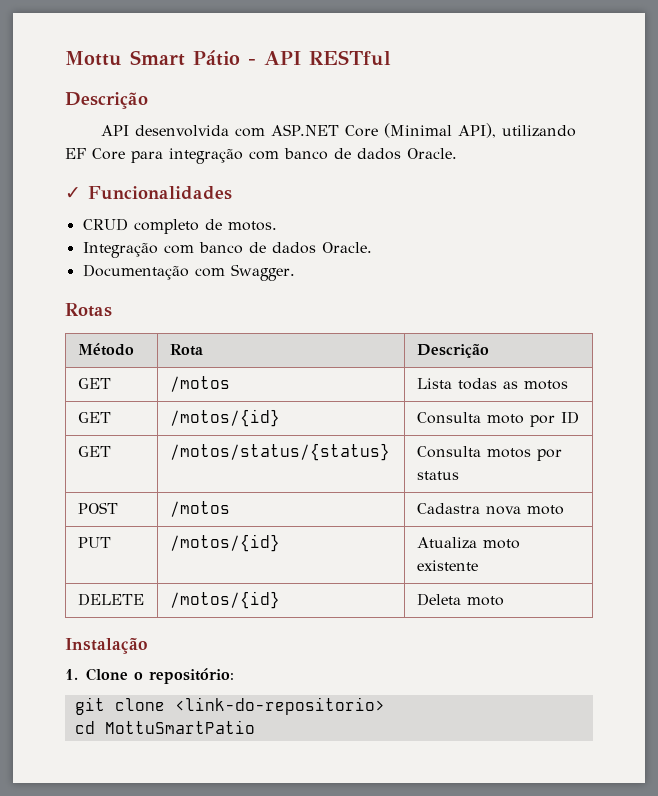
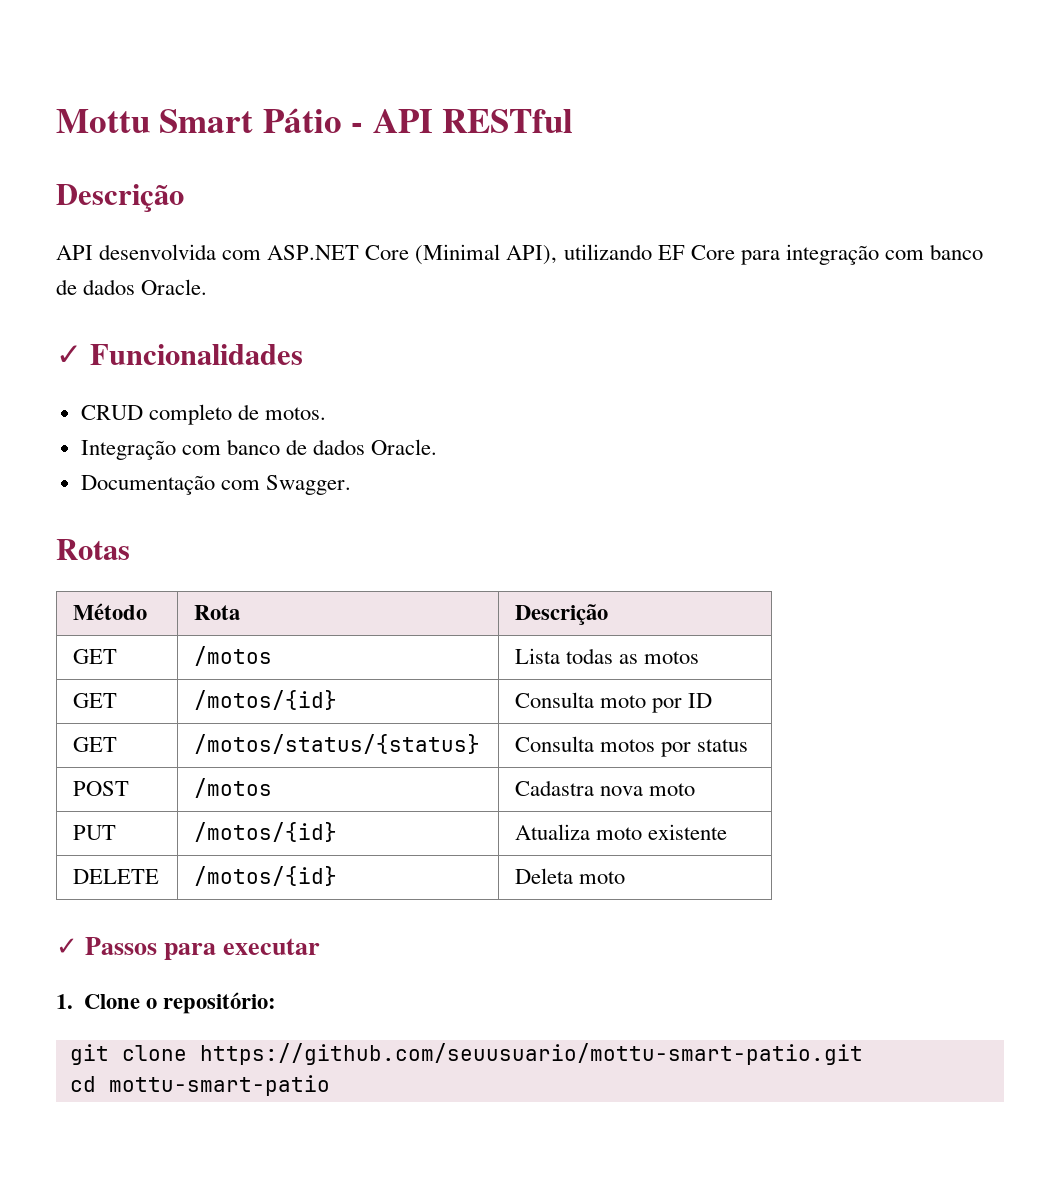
[65,637,147,654] Instalação -> [56,937,321,960] ✓ Passos para executar
[174,697,385,715] <link-do-repositorio> -> [199,1043,863,1065] https://github.com/seuusuario/mottu-smart-patio.git
[104,720,255,734] MottuSmartPatio -> [108,1075,330,1096] mottu-smart-patio

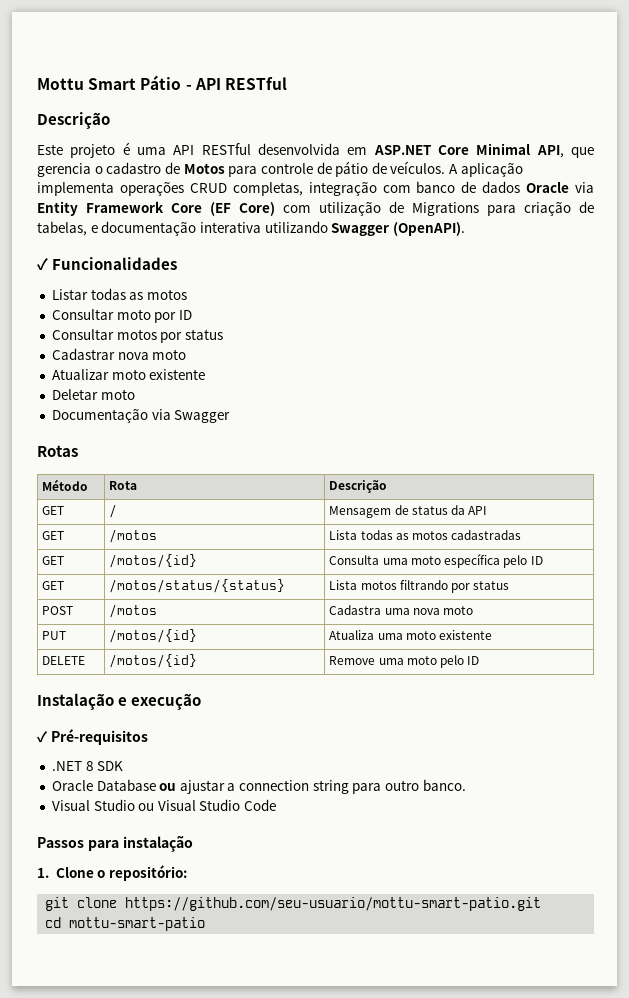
[56,244,780,265] API desenvolvida com ASP.NET Core (Minimal API), utilizando EF Core para -> [37,142,594,158] [37,161,523,177] [37,182,303,196] Este projeto é uma API RESTful desenvolvida em ASP.NET Core Minimal API, que gerencia o cadastro de Motos para controle de pátio de veículos. A aplicação implementa operações CRUD completas,
[141,279,208,295] [56,344,304,365] [80,404,326,425] [80,439,438,460] Oracle. // ✓ Funcionalidades // CRUD completo de motos. // Integração com banco de dados Oracle. -> [526,182,594,193] [37,201,594,216] [37,221,465,236] [37,257,178,271] [51,288,187,300] [51,309,192,323] [51,329,223,343] [51,348,187,360] [51,369,206,380] [51,389,135,400] Oracle via Entity Framework Core (EF Core) com utilização de Migrations para criação de tabelas, e documentação interativa utilizando Swagger (OpenAPI). // ✓ Funcionalidades // Listar todas as motos // Consultar moto por ID // Consultar motos por status // Cadastrar nova moto // Atualizar moto existente // Deletar moto
[220,475,351,495] com Swagger. -> [151,409,231,423] via Swagger
(609, 614) none -> [42,506,65,515] [109,504,118,518] [329,505,488,518] // GET | / | Mensagem de status da API
(700, 657) none -> [451,530,522,540] cadastradas
[600,695,683,713] moto por -> [382,554,528,568] uma moto específica pelo
[515,736,656,752] Consulta motos -> [329,580,448,590] Lista motos filtrando
(595, 788) none -> [384,608,410,615] uma
(591, 832) none -> [377,633,403,640] uma
[515,868,626,884] [56,938,78,955] Deleta moto // ✓ -> [329,655,480,668] [37,693,202,710] [37,729,148,745] [51,761,124,771] [51,779,466,794] [51,799,277,811] Remove uma moto pelo ID // Instalação e execução // ✓ Pré-requisitos // .NET 8 SDK // Oracle Database ou ajustar a connection string para outro banco. // Visual Studio ou Visual Studio Code //
[223,938,321,955] executar -> [122,835,193,852] instalação
[199,1043,863,1065] https://github.com/seuusuario/mottu-smart-patio.git -> [125,897,542,911] https://github.com/seu-usuario/mottu-smart-patio.git

